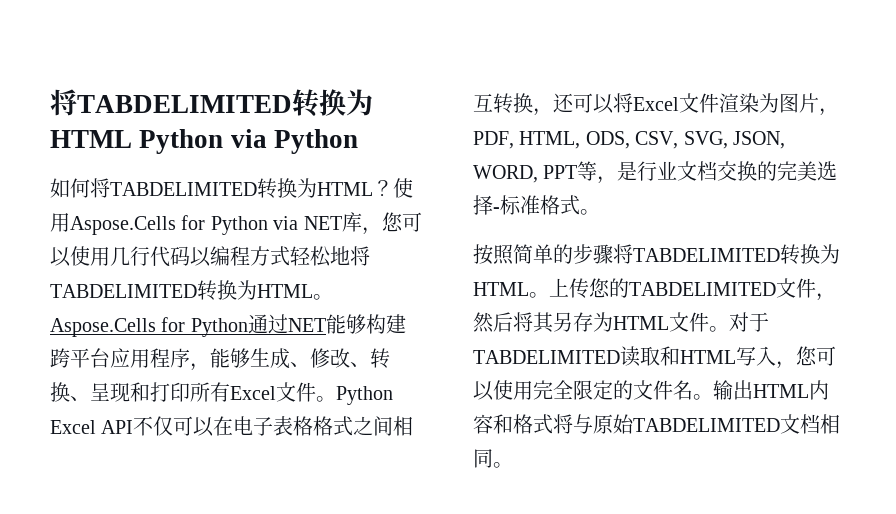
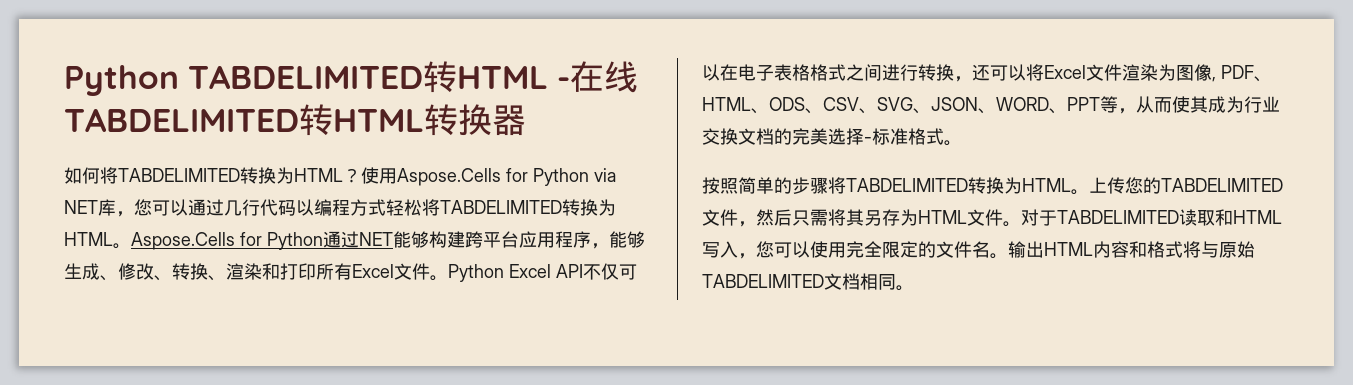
[50,89,373,117] [50,129,358,154] 将TABDELIMITED转换为HTML Python via Python -> [64,61,639,96] [64,104,526,136] Python TABDELIMITED转HTML -在线TABDELIMITED转HTML转换器
[70,246,110,266] 使用 -> [188,199,224,216] 通过
[330,246,350,265] 地 -> (422, 207) none
[90,383,130,402] 呈现 -> [226,263,262,280] 渲染
[393,416,414,436] [473,94,493,112] 相互 -> [882,64,918,81] 进行
[799,93,839,116] [473,131,785,149] [473,161,758,184] 片，PDF, HTML, ODS, CSV, SVG, JSON, WORD, PPT等，是行业文档交换 -> [1194,64,1272,82] [702,96,1280,114] [702,128,774,145] 像, PDF、HTML、ODS、CSV、SVG、JSON、WORD、PPT等，从而使其成为行业交换文档
(513, 322) none -> [792,209,828,226] 只需

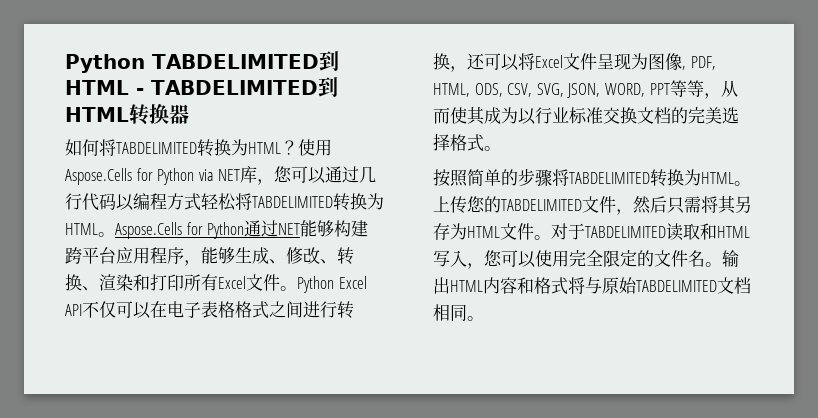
[423,61,458,93] 转 -> [318,51,339,71] 到
[570,61,639,93] [64,104,333,136] 在线TABDELIMITED转 -> [151,77,338,97] TABDELIMITED到
[1122,64,1158,81] 渲染 -> [597,53,631,70] 呈现
[1221,65,1272,82] [702,97,1100,114] PDF、HTML、ODS、CSV、SVG、JSON、WORD、PPT -> [690,56,716,70] [433,80,687,98] PDF, HTML, ODS, CSV, SVG, JSON, WORD, PPT等
[1244,96,1280,113] 行业 -> [518,107,603,125] 以行业标准
[864,128,908,145] -标准 -> (450, 142) none

